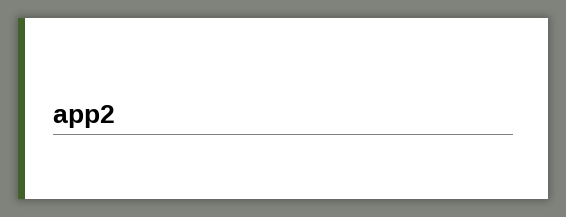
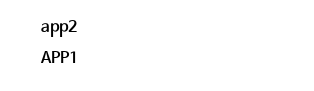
(115, 116) none -> [40,51,78,63] // APP1

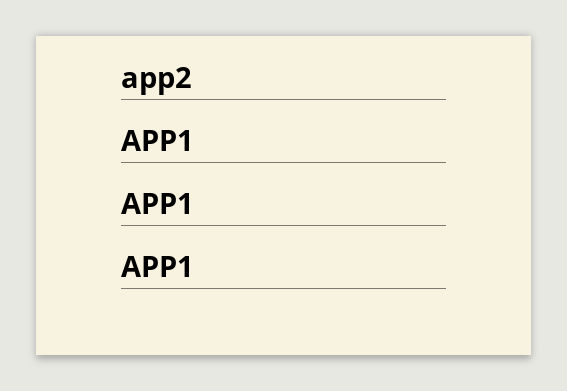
(78, 57) none -> [121,193,194,214] [121,256,194,277] // APP1 // APP1

